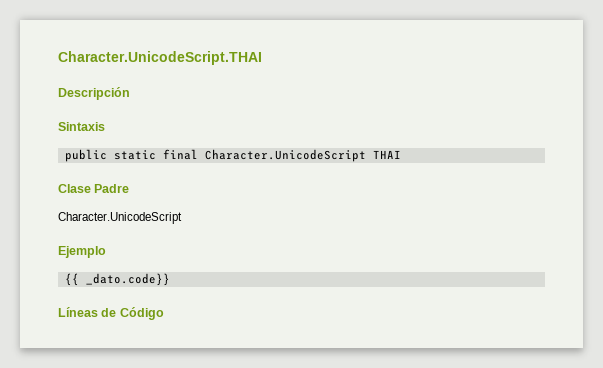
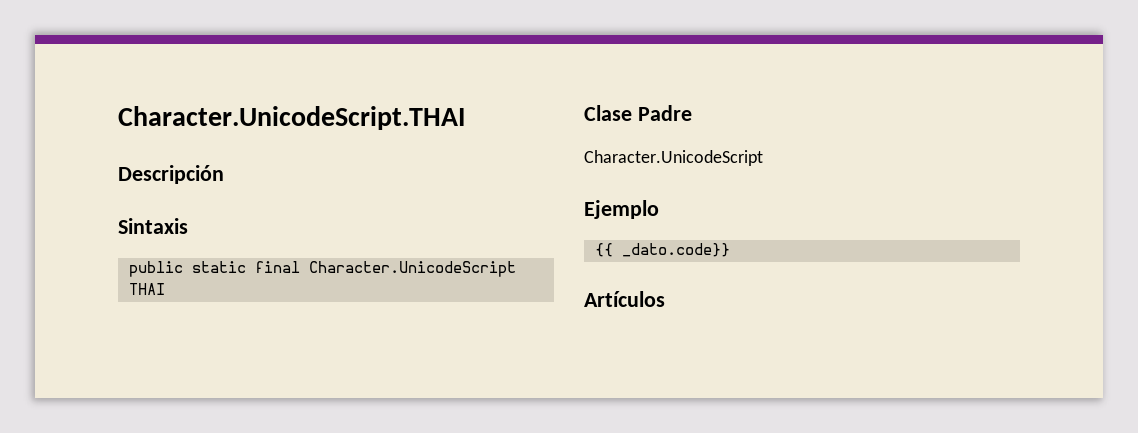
[58,307,164,320] Líneas de Código -> [584,291,665,307] Artículos

